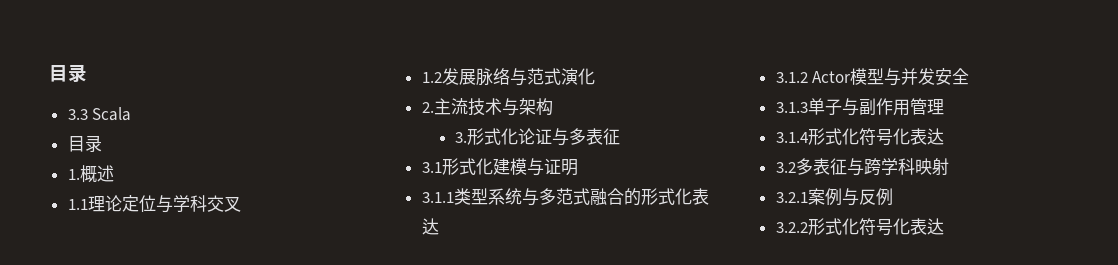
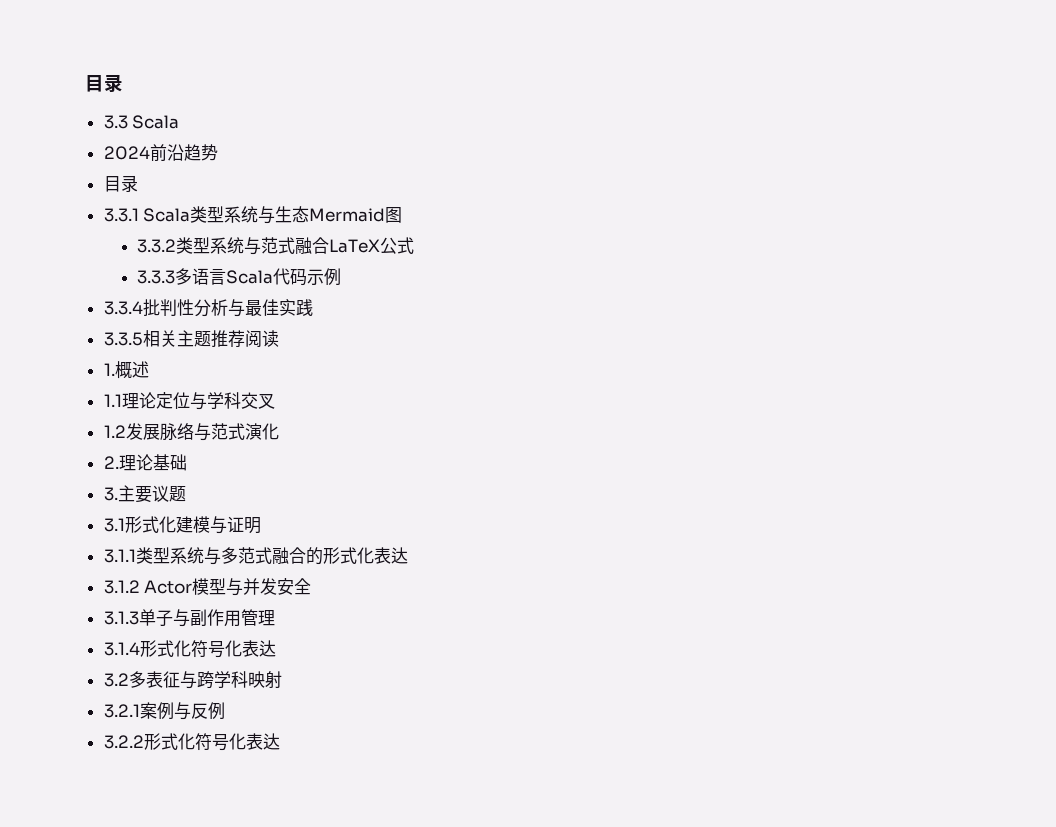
[67,135,102,152] 目录 -> [103,144,218,162] [103,175,138,192] [103,206,403,224] [137,237,415,255] [137,268,342,286] [103,299,313,317] [103,330,279,348] 2024前沿趋势 // 目录 // 3.3.1 Scala类型系统与生态Mermaid图 // 3.3.2类型系统与范式融合LaTeX公式 // 3.3.3多语言Scala代码示例 // 3.3.4批判性分析与最佳实践 // 3.3.5相关主题推荐阅读
[433,98,553,116] [455,128,621,146] 主流技术与架构 // 3.形式化论证与多表征 -> [118,454,187,471] [103,485,186,503] 理论基础 // 3.主要议题

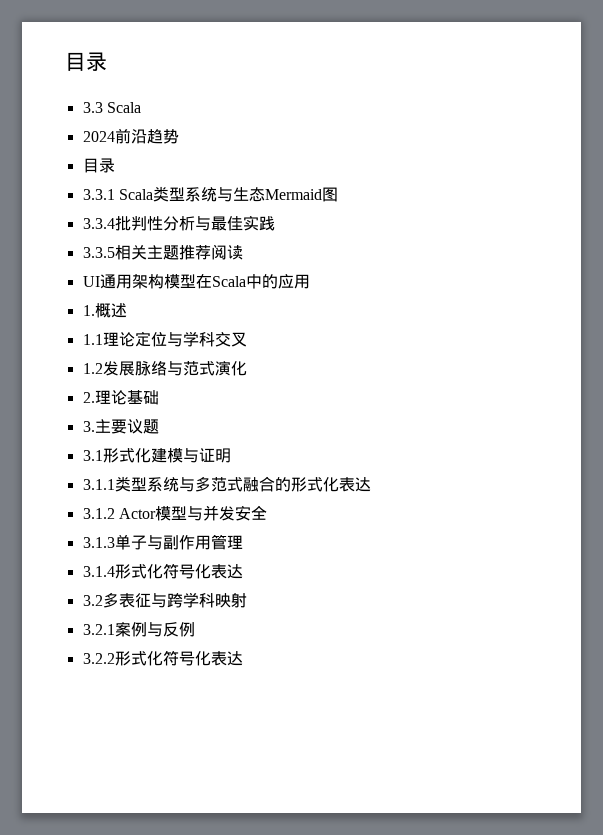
[137,237,415,255] [137,268,342,286] // 3.3.2类型系统与范式融合LaTeX公式 // 3.3.3多语言Scala代码示例 -> (338, 194) none
(279, 338) none -> [82,274,310,289] // UI通用架构模型在Scala中的应用

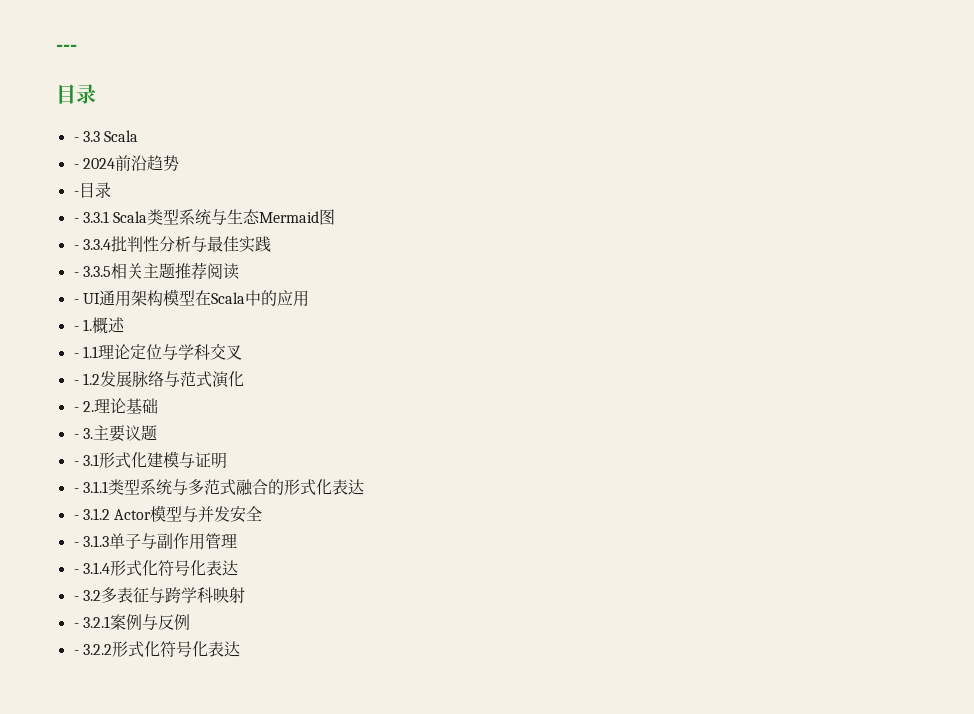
[65,52,107,71] 目录 // -> [56,44,77,52] [56,84,96,104] [73,137,79,142] --- // 目录 // -
(141, 107) none -> [73,164,79,169] -
[82,158,115,173] 目录 // -> [73,182,111,198] [73,218,79,223] -目录 // -
(338, 194) none -> [73,245,79,250] -
(275, 223) none -> [73,272,79,277] -
(243, 252) none -> [73,299,79,304] -
(310, 281) none -> [73,326,79,331] -
(127, 310) none -> [73,353,79,358] -
(247, 339) none -> [73,380,79,385] -
(247, 368) none -> [73,407,79,412] -
(159, 397) none -> [73,434,79,439] -
(159, 426) none -> [73,461,79,466] -
(231, 455) none -> [73,488,79,493] -
(371, 484) none -> [73,515,79,520] -
(267, 512) none -> [73,542,79,547] -
(243, 542) none -> [73,569,79,574] -
(243, 571) none -> [73,596,79,601] -
(247, 600) none -> [73,623,79,628] -
(195, 629) none -> [73,650,79,655] -

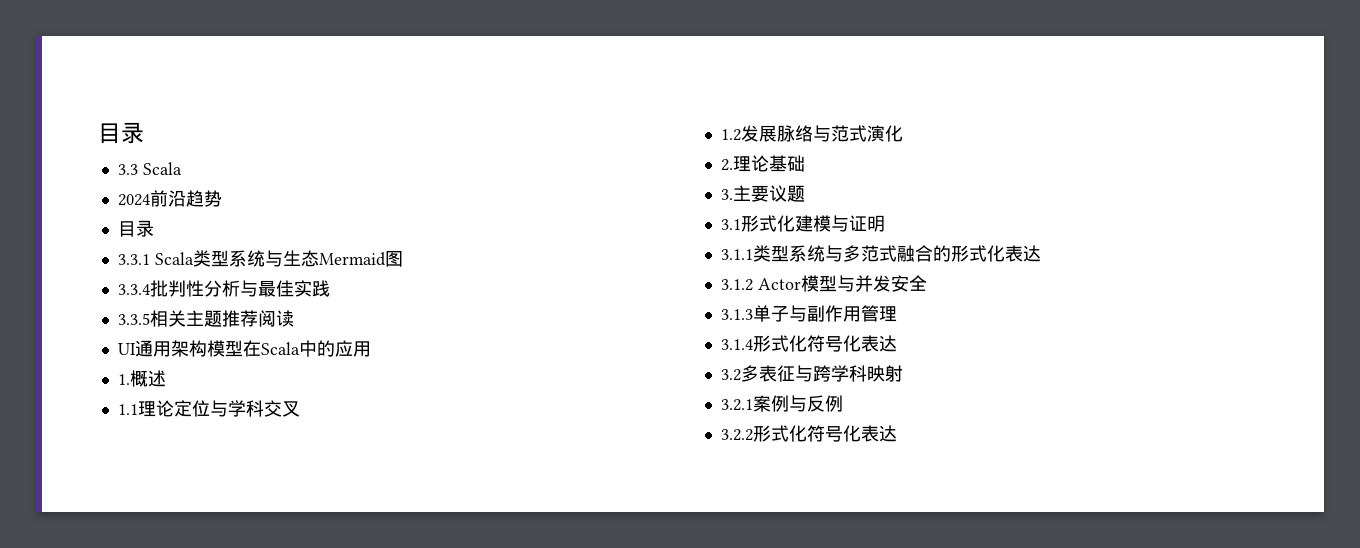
[56,44,77,52] [56,84,96,104] [73,137,79,142] --- // 目录 // - -> [98,122,144,144] 目录 //
[73,164,79,169] - -> (182, 168) none
[73,182,111,198] [73,218,79,223] -目录 // - -> [117,220,154,237] 目录 //
[73,245,79,250] - -> (403, 259) none
[73,272,79,277] - -> (330, 288) none
[73,299,79,304] - -> (294, 318) none
[73,326,79,331] - -> (371, 349) none
[73,353,79,358] - -> (166, 378) none
[73,380,79,385] - -> (300, 409) none
[73,407,79,412] - -> (903, 133) none
[73,434,79,439] - -> (805, 163) none
[73,461,79,466] - -> (805, 193) none
[73,488,79,493] - -> (885, 223) none
[73,515,79,520] - -> (1041, 253) none
[73,542,79,547] - -> (927, 283) none
[73,569,79,574] - -> (897, 314) none
[73,596,79,601] - -> (897, 343) none
[73,623,79,628] - -> (903, 373) none
[73,650,79,655] - -> (843, 403) none

